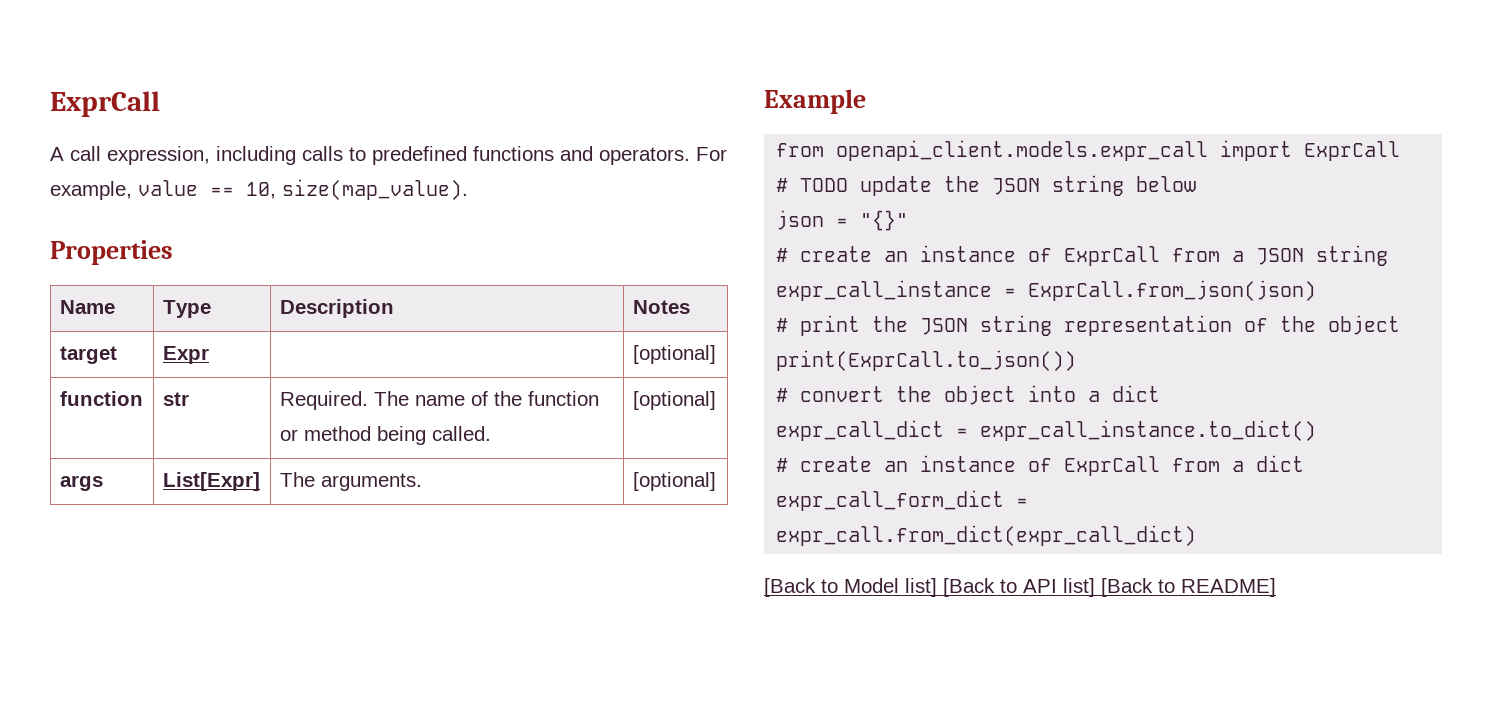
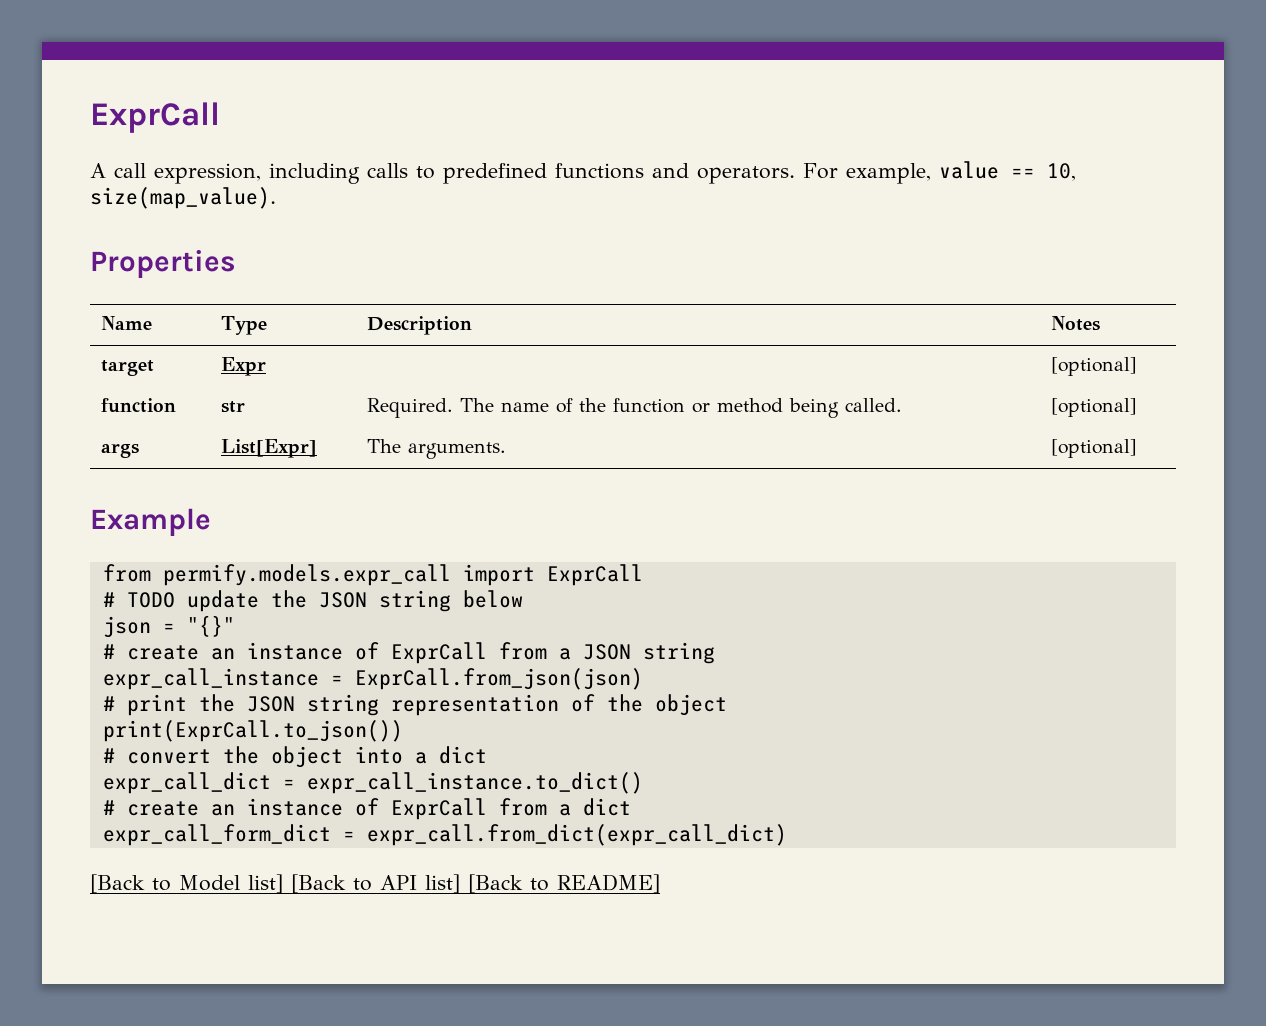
[836,140,1209,161] openapi_client.models.expr_call -> [162,564,451,586] permify.models.expr_call

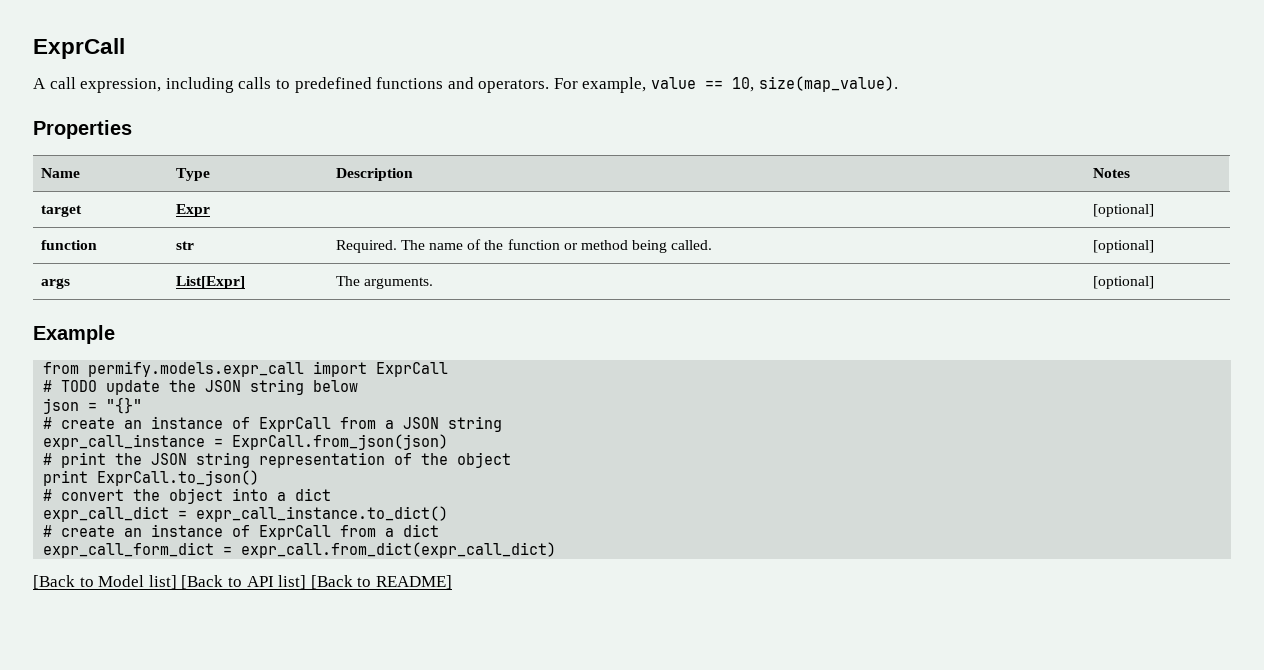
[102,720,403,742] print(ExprCall.to_json()) -> [43,470,260,486] print ExprCall.to_json()

